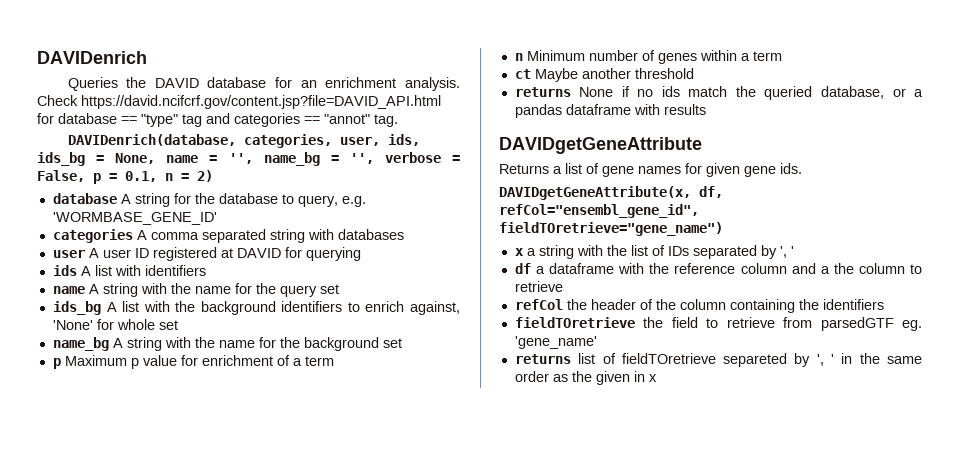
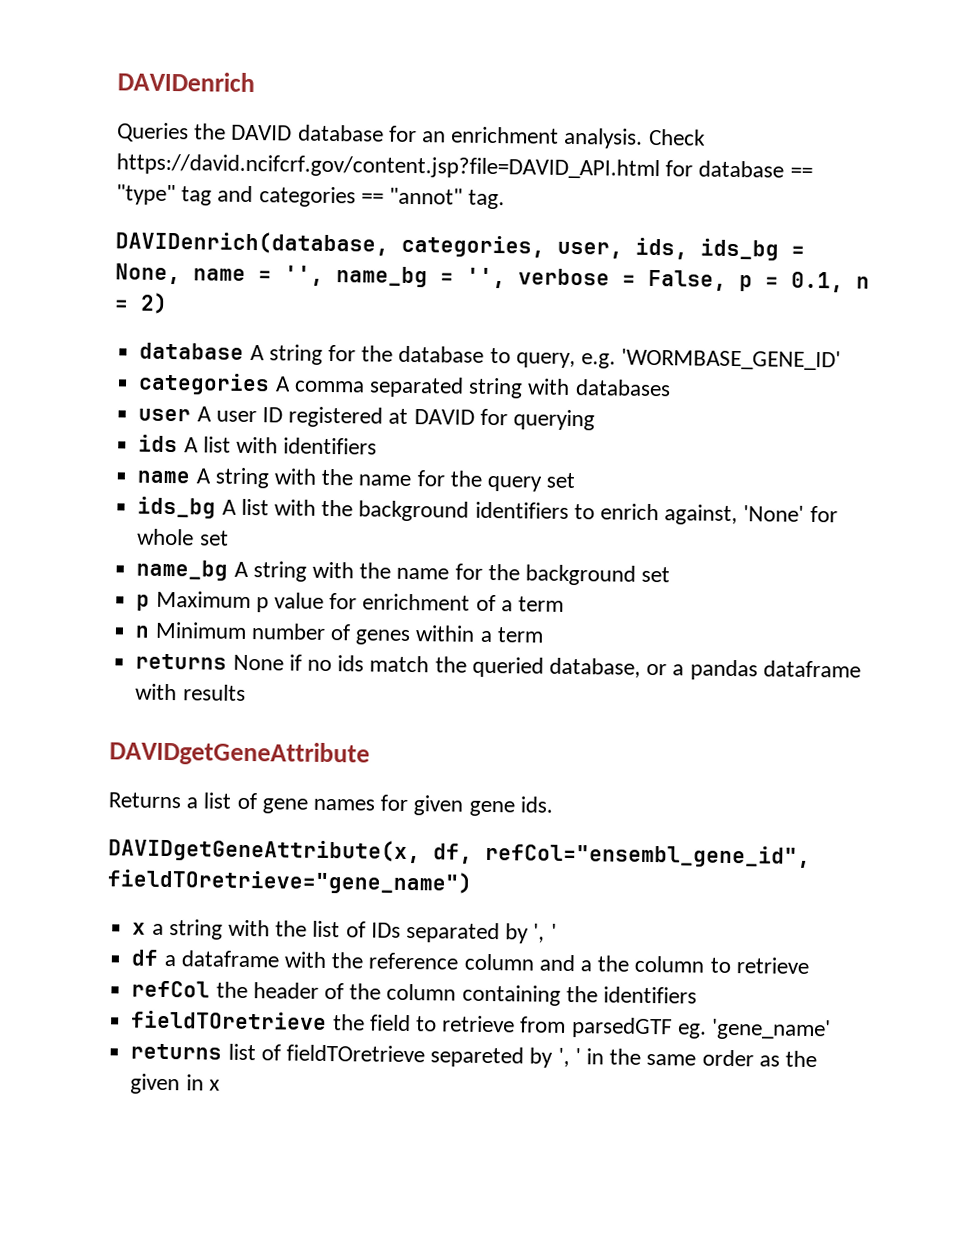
[514,68,694,82] // ct Maybe another threshold -> (544, 635) none

